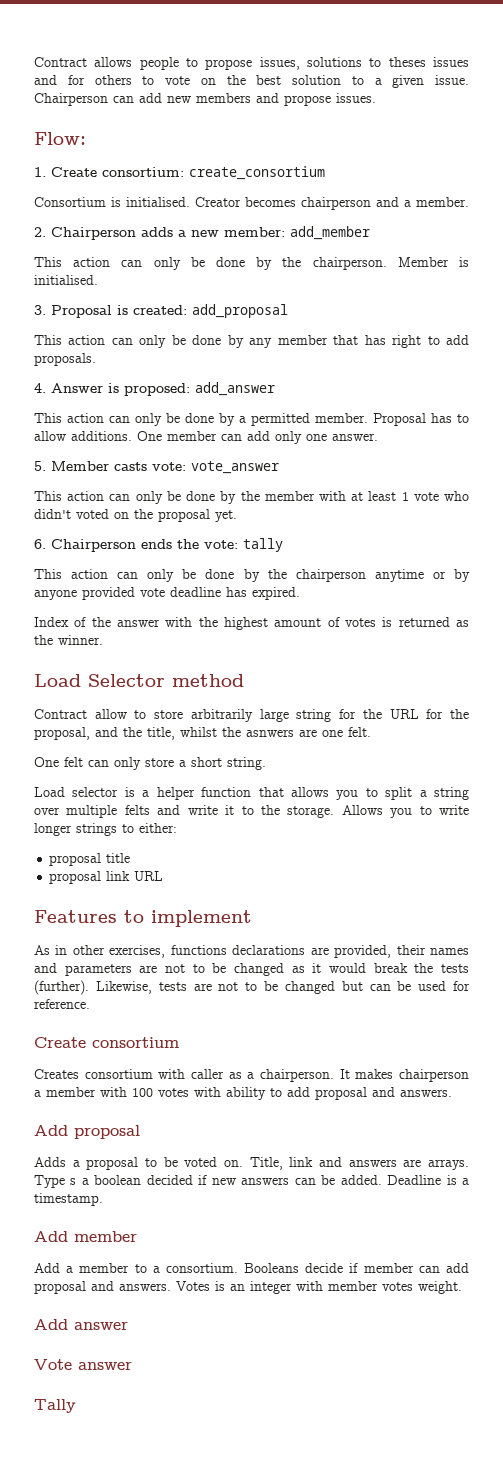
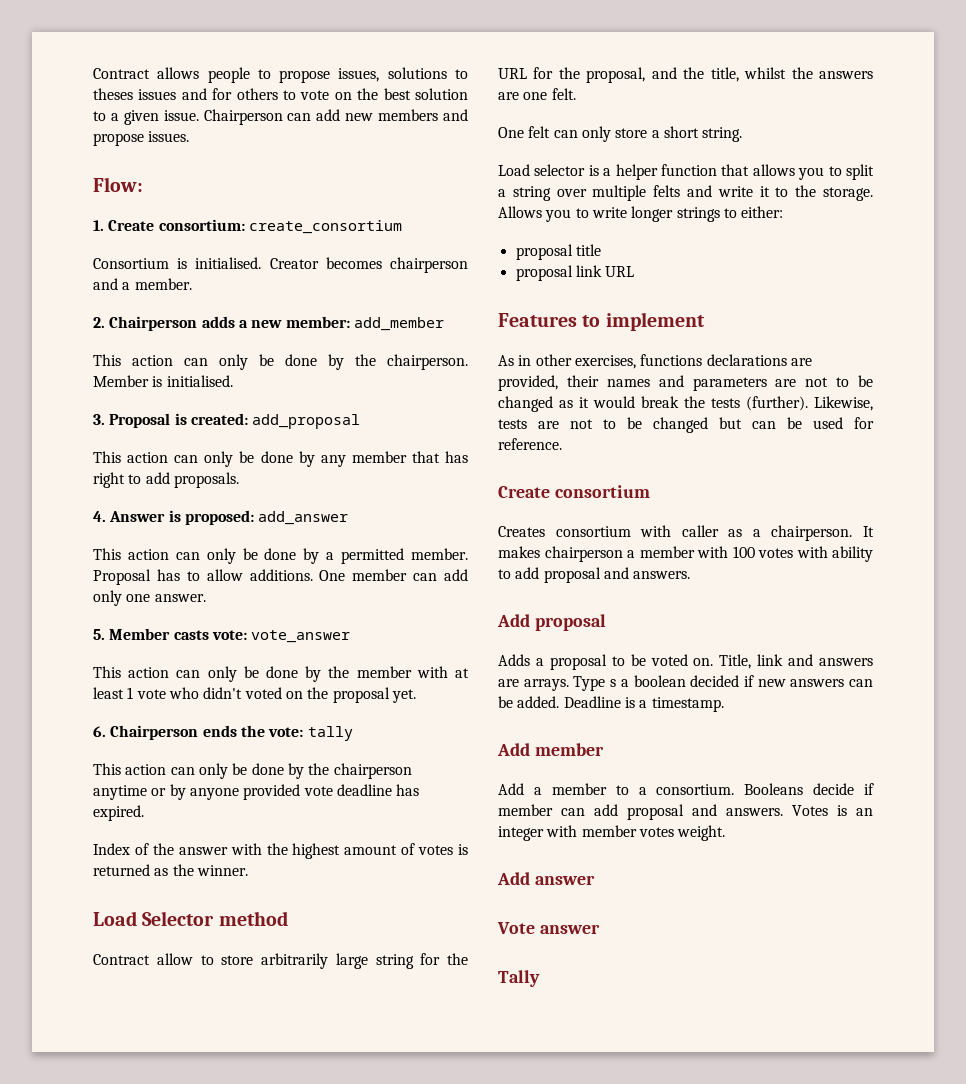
[246,729,294,737] asnwers -> [819,71,873,79] answers

